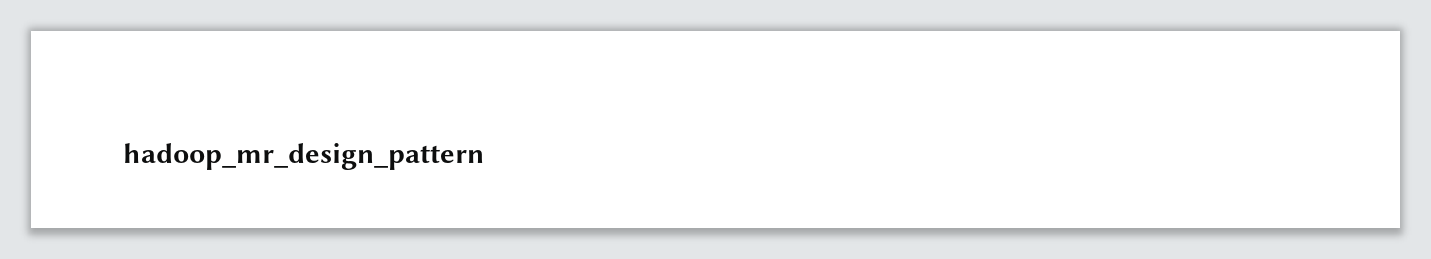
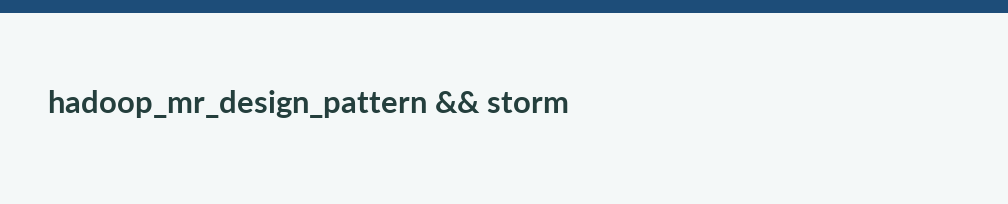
(484, 156) none -> [435,91,570,113] && storm

